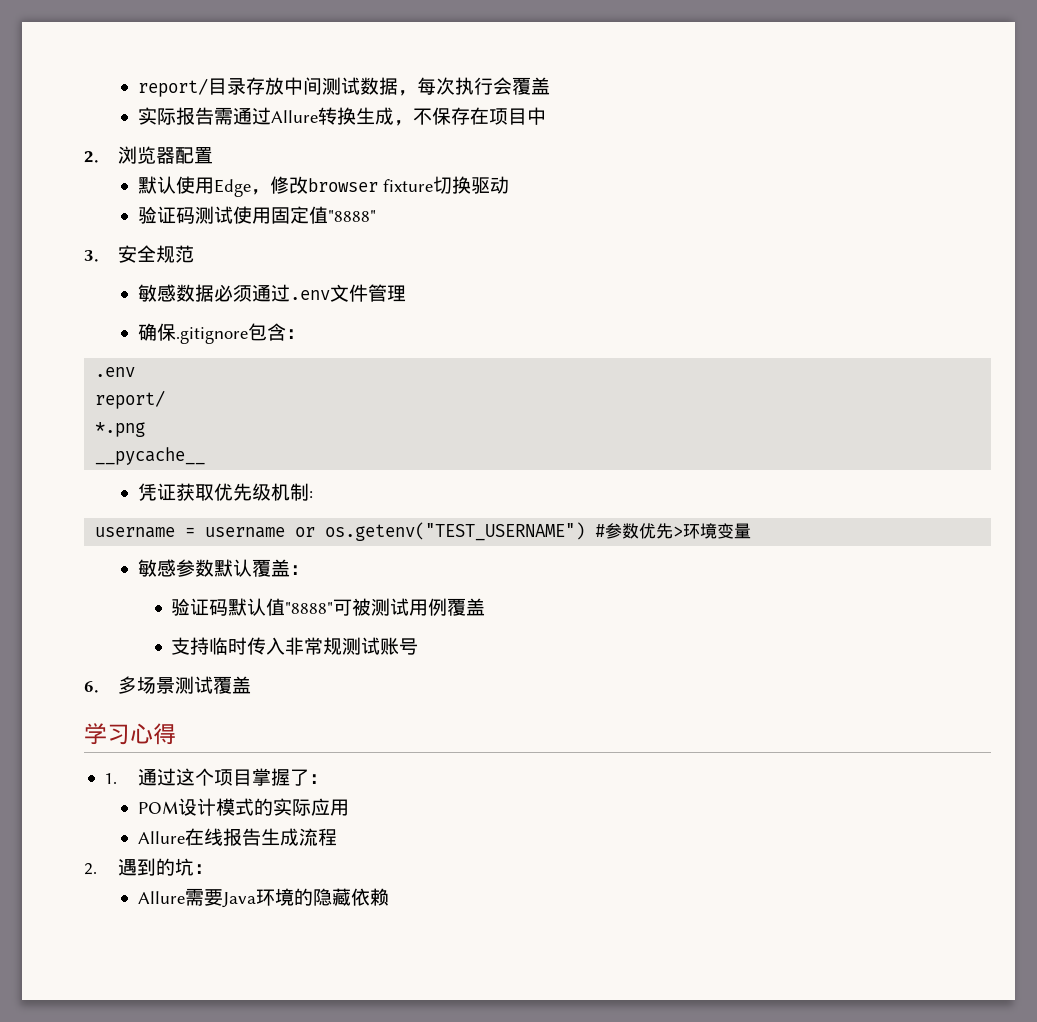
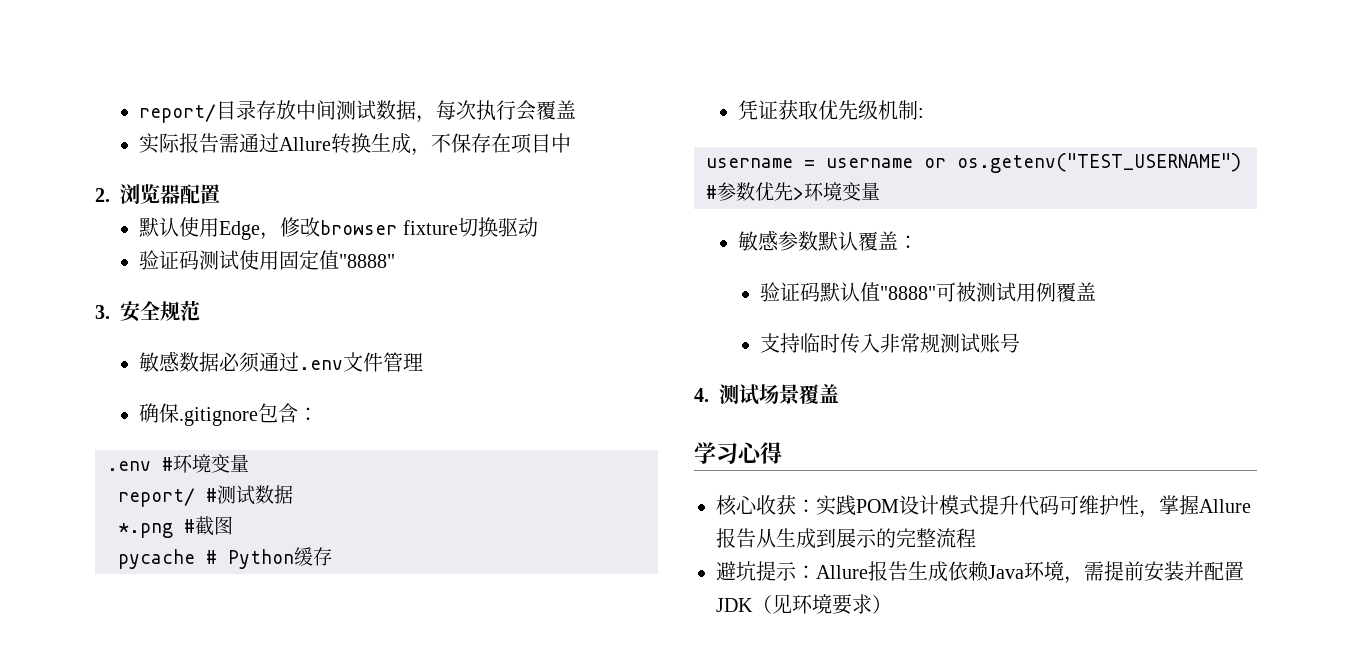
[95,390,166,409] [95,422,146,437] [95,447,206,465] // report/ // *.png // __pycache__ -> [162,454,249,473] [118,485,293,507] [118,516,233,538] [118,547,332,569] #环境变量 // report/ #测试数据 // *.png #截图 // pycache # Python缓存
[84,676,213,694] 6.多场景测试 -> [694,384,800,405] 4.测试场景
[104,768,328,786] 1.通过这个项目掌握了： // -> [716,495,856,516] 核心收获：实践
[253,798,349,816] [137,828,337,846] [84,858,213,876] [137,888,389,908] 的实际应用 // Allure在线报告生成流程 // 2.遇到的坑： // Allure需要Java环境的隐藏依赖 -> [979,495,1251,518] [716,528,976,549] [716,561,1244,584] [716,594,892,615] 提升代码可维护性，掌握Allure报告从生成到展示的完整流程 // 避坑提示：Allure报告生成依赖Java环境，需提前安装并配置JDK（见环境要求）

